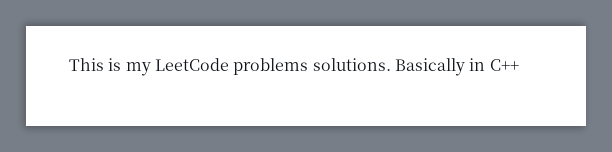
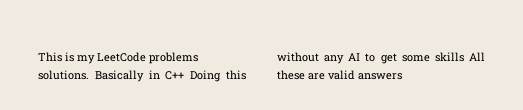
(519, 65) none -> [190,70,246,82] [277,52,485,64] [277,70,402,80] Doing this without any AI to get some skills All these are valid answers

